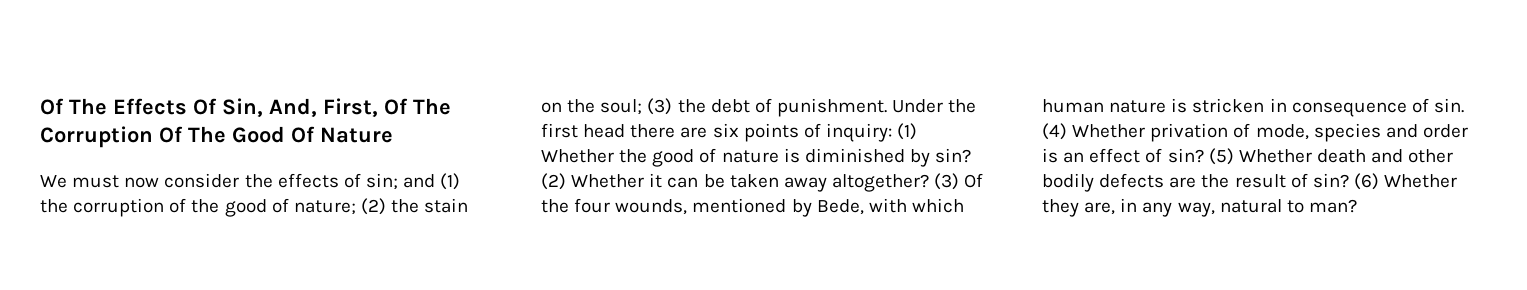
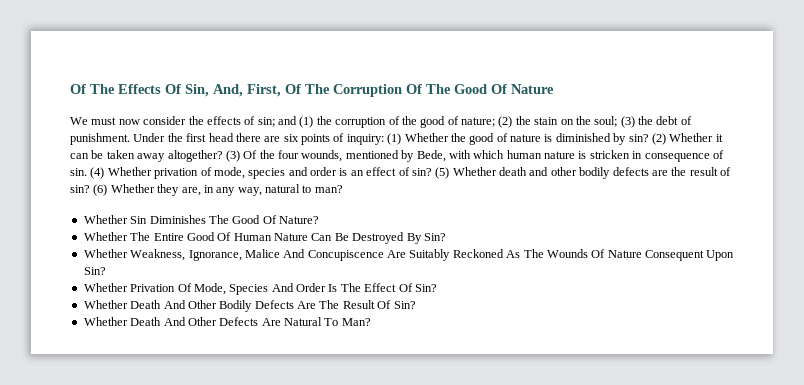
(1357, 206) none -> [83,215,319,224] [83,232,446,244] [83,249,735,261] [83,267,106,275] [83,283,437,295] [83,300,416,312] [83,317,371,326] // Whether Sin Diminishes The Good Of Nature? // Whether The Entire Good Of Human Nature Can Be Destroyed By Sin? // Whether Weakness, Ignorance, Malice And Concupiscence Are Suitably Reckoned As The Wounds Of Nature Consequent Upon Sin? // Whether Privation Of Mode, Species And Order Is The Effect Of Sin? // Whether Death And Other Bodily Defects Are The Result Of Sin? // Whether Death And Other Defects Are Natural To Man?

